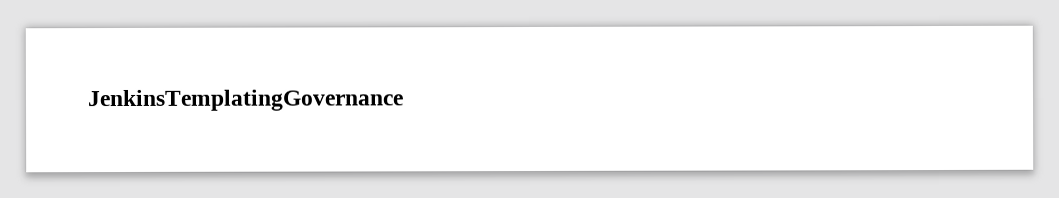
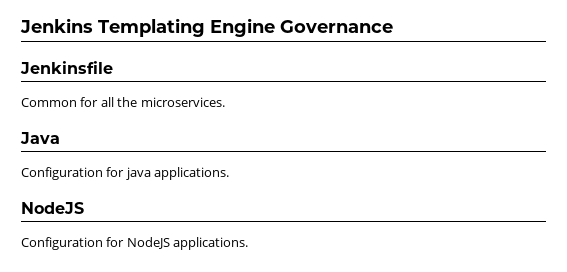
[87,89,404,112] JenkinsTemplatingGovernance -> [20,18,393,37] [20,61,113,74] [21,97,225,107] [20,132,60,144] [21,167,230,180] [21,202,84,214] [21,237,249,250] Jenkins Templating Engine Governance // Jenkinsfile // Common for all the microservices. // Java // Configuration for java applications. // NodeJS // Configuration for NodeJS applications.

